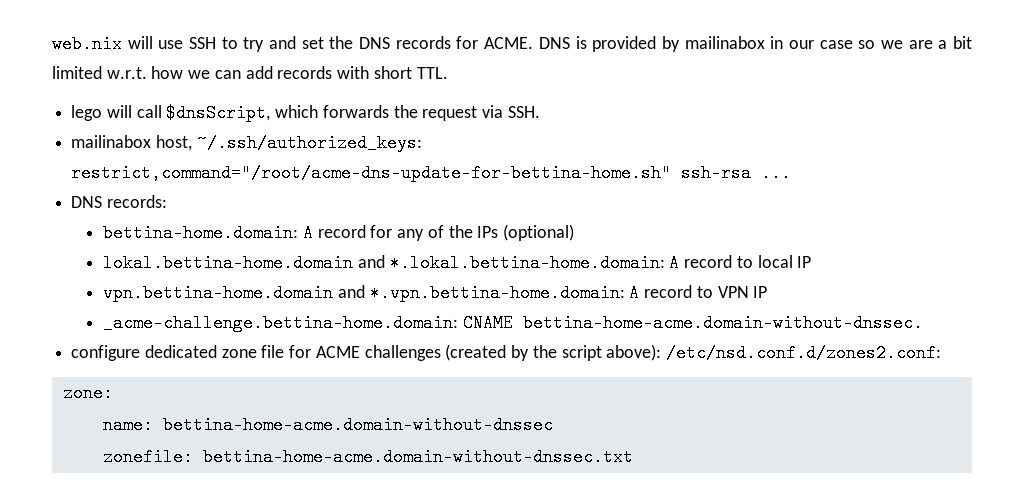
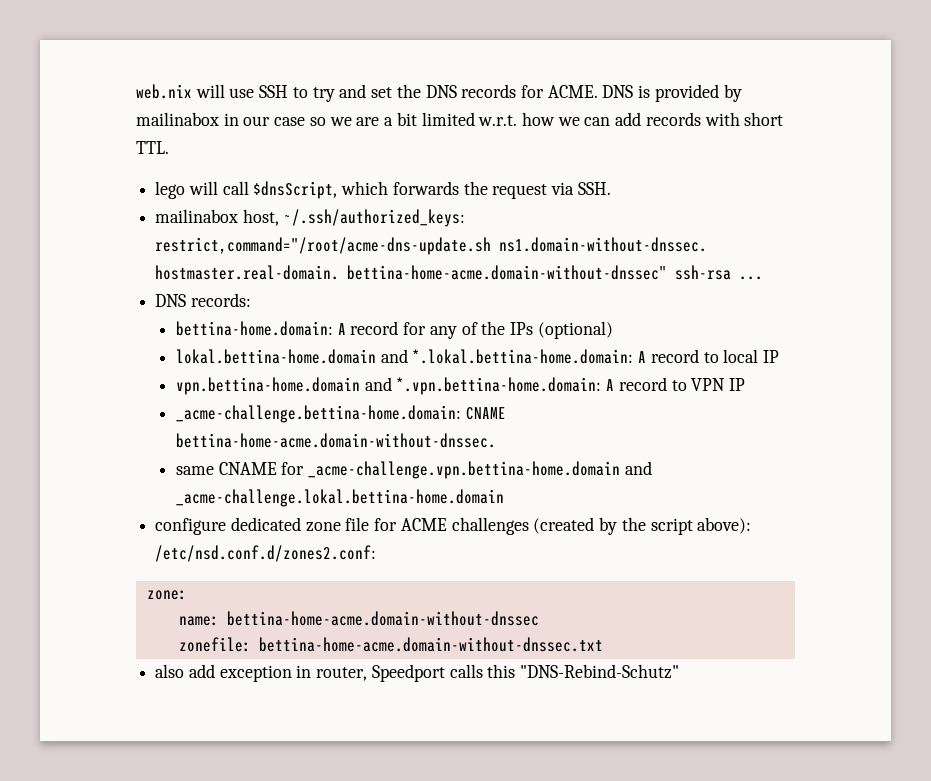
[71,164,672,182] restrict,command="/root/acme-dns-update-for-bettina-home.sh" -> [155,237,708,255] [155,265,668,280] restrict,command="/root/acme-dns-update.sh ns1.domain-without-dnssec. hostmaster.real-domain. bettina-home-acme.domain-without-dnssec"
(923, 323) none -> [175,461,652,479] [175,489,504,507] // same CNAME for _acme-challenge.vpn.bettina-home.domain and _acme-challenge.lokal.bettina-home.domain
(633, 457) none -> [155,664,680,682] // also add exception in router, Speedport calls this "DNS-Rebind-Schutz"

